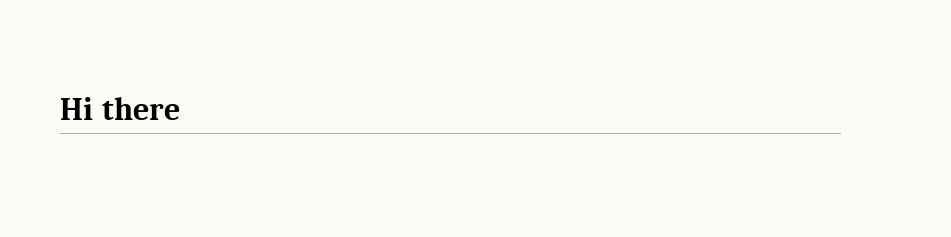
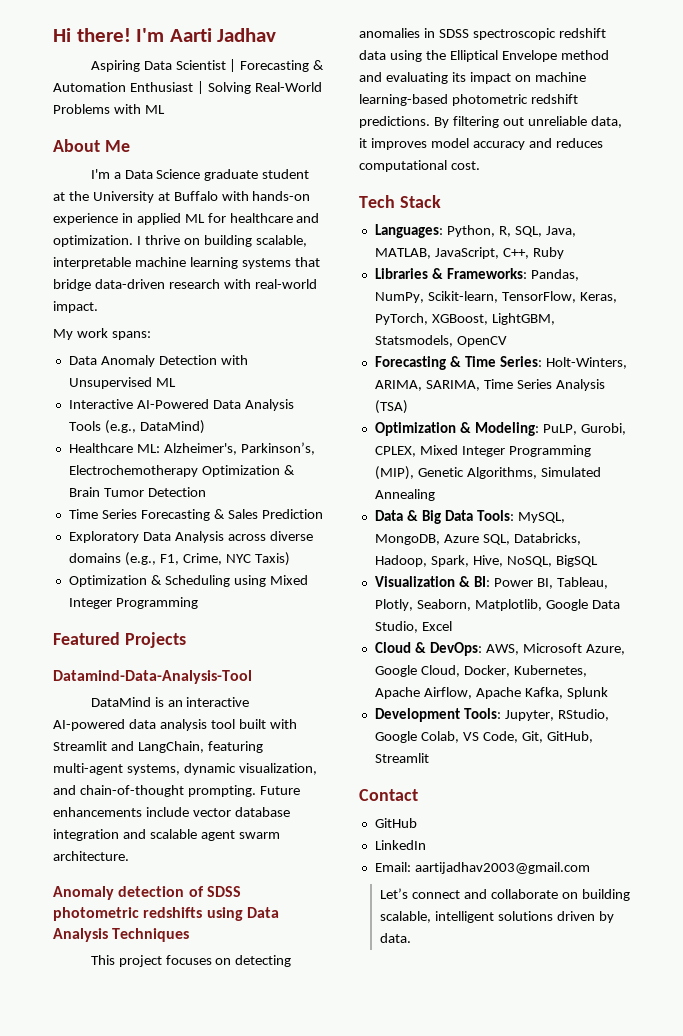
[101,97,180,120] there -> [76,28,277,42] [90,59,325,72] [53,81,322,94] [53,104,165,114] [53,139,130,152] [90,169,310,181] [53,191,311,203] [53,213,320,225] [53,235,307,247] [53,257,320,269] [53,279,317,291] [53,301,98,313] [53,328,151,340] [68,355,248,367] [68,377,176,389] [68,399,294,411] [68,420,205,434] [68,442,315,455] [68,465,295,477] [68,487,206,497] [68,509,323,521] [68,531,313,543] [68,552,290,566] [68,575,308,587] [68,597,198,609] [53,632,186,648] [53,670,252,684] [90,697,250,707] [53,719,297,731] [53,741,263,753] [53,763,317,775] [53,785,300,797] [53,807,290,817] [53,829,280,841] [53,851,129,861] [53,886,241,900] [53,907,279,921] [53,928,190,942] [90,955,292,967] [359,28,606,40] [359,50,609,62] [359,72,586,84] [359,94,578,106] [359,116,622,128] [359,138,603,150] [359,160,480,172] [359,195,441,208] [374,224,576,238] [374,247,564,259] [374,268,579,281] [374,291,617,303] [374,313,555,325] [374,335,507,347] [374,356,627,370] [374,379,605,391] [374,400,408,414] [374,422,626,436] [374,445,591,457] [374,466,601,480] [374,489,435,501] [374,510,565,524] [374,533,581,545] [374,555,598,567] [374,576,608,589] [374,599,620,611] [374,621,452,633] [374,642,625,656] [374,665,587,677] [374,687,608,699] [374,708,609,722] [374,731,593,743] [374,753,429,763] [359,789,418,801] [374,818,417,828] [374,840,426,850] [374,862,590,874] [379,888,630,901] [379,911,614,923] [379,933,411,943] there! I'm Aarti Jadhav // Aspiring Data Scientist | Forecasting & Automation Enthusiast | Solving Real-World Problems with ML // About Me // I'm a Data Science graduate student at the University at Buffalo with hands-on experience in applied ML for healthcare and optimization. I thrive on building scalable, interpretable machine learning systems that bridge data-driven research with real-world impact. // My work spans: // Data Anomaly Detection with Unsupervised ML // Interactive AI-Powered Data Analysis Tools (e.g., DataMind) // Healthcare ML: Alzheimer's, Parkinson’s, Electrochemotherapy Optimization & Brain Tumor Detection // Time Series Forecasting & Sales Prediction // Exploratory Data Analysis across diverse domains (e.g., F1, Crime, NYC Taxis) // Optimization & Scheduling using Mixed Integer Programming // Featured Projects // Datamind-Data-Analysis-Tool // DataMind is an interactive AI-powered data analysis tool built with Streamlit and LangChain, featuring multi-agent systems, dynamic visualization, and chain-of-thought prompting. Future enhancements include vector database integration and scalable agent swarm architecture. // Anomaly detection of SDSS photometric redshifts using Data Analysis Techniques // This project focuses on detecting anomalies in SDSS spectroscopic redshift data using the Elliptical Envelope method and evaluating its impact on machine learning-based photometric redshift predictions. By filtering out unreliable data, it improves model accuracy and reduces computational cost. // Tech Stack // Languages: Python, R, SQL, Java, MATLAB, JavaScript, C++, Ruby // Libraries & Frameworks: Pandas, NumPy, Scikit-learn, TensorFlow, Keras, PyTorch, XGBoost, LightGBM, Statsmodels, OpenCV // Forecasting & Time Series: Holt-Winters, ARIMA, SARIMA, Time Series Analysis (TSA) // Optimization & Modeling: PuLP, Gurobi, CPLEX, Mixed Integer Programming (MIP), Genetic Algorithms, Simulated Annealing // Data & Big Data Tools: MySQL, MongoDB, Azure SQL, Databricks, Hadoop, Spark, Hive, NoSQL, BigSQL // Visualization & BI: Power BI, Tableau, Plotly, Seaborn, Matplotlib, Google Data Studio, Excel // Cloud & DevOps: AWS, Microsoft Azure, Google Cloud, Docker, Kubernetes, Apache Airflow, Apache Kafka, Splunk // Development Tools: Jupyter, RStudio, Google Colab, VS Code, Git, GitHub, Streamlit // Contact // GitHub // LinkedIn // Email: aartijadhav2003@gmail.com // Let’s connect and collaborate on building scalable, intelligent solutions driven by data.

